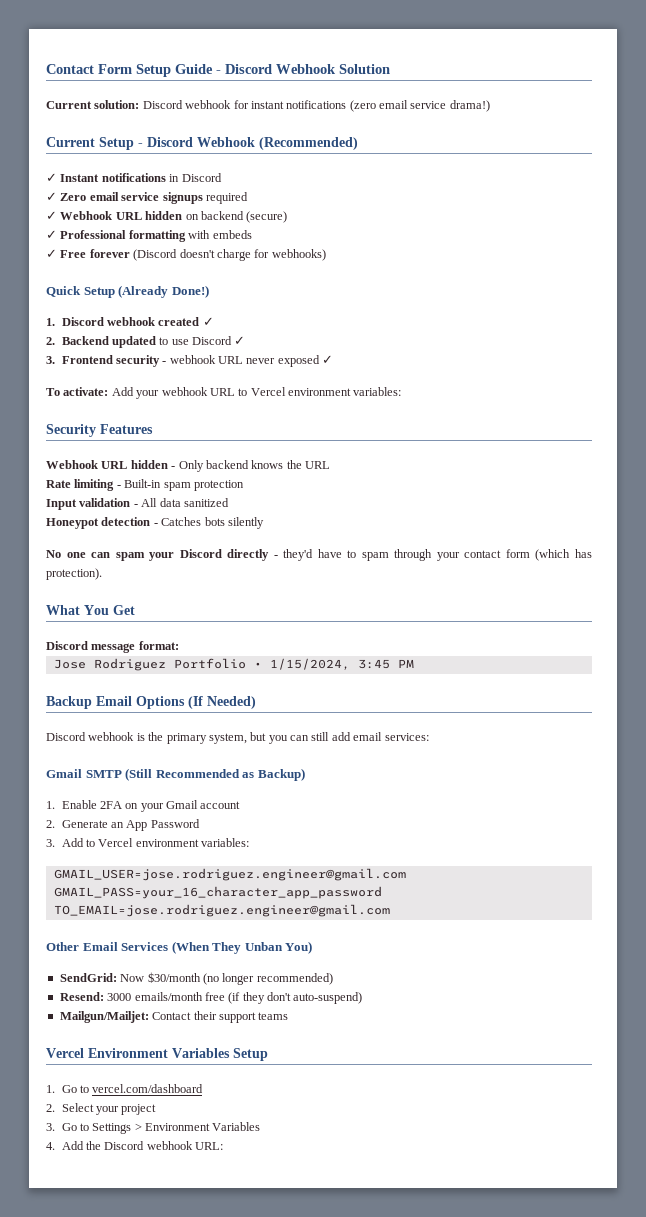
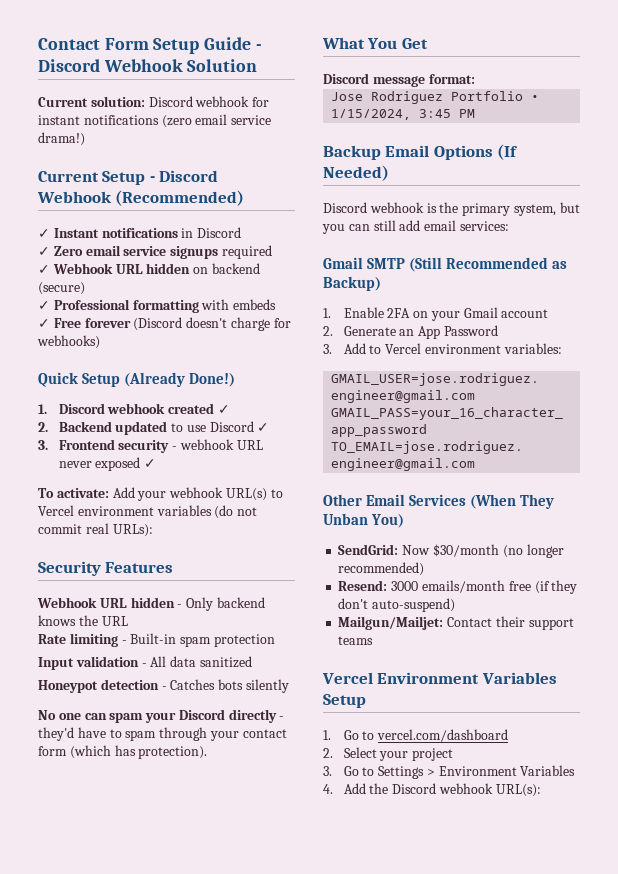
[209,387,402,396] URL to Vercel environment variables: -> [225,488,283,501] [38,505,258,519] [38,523,153,537] URL(s) to Vercel environment variables (do not commit real URLs):
[195,1142,224,1150] URL: -> [495,784,541,797] URL(s):

